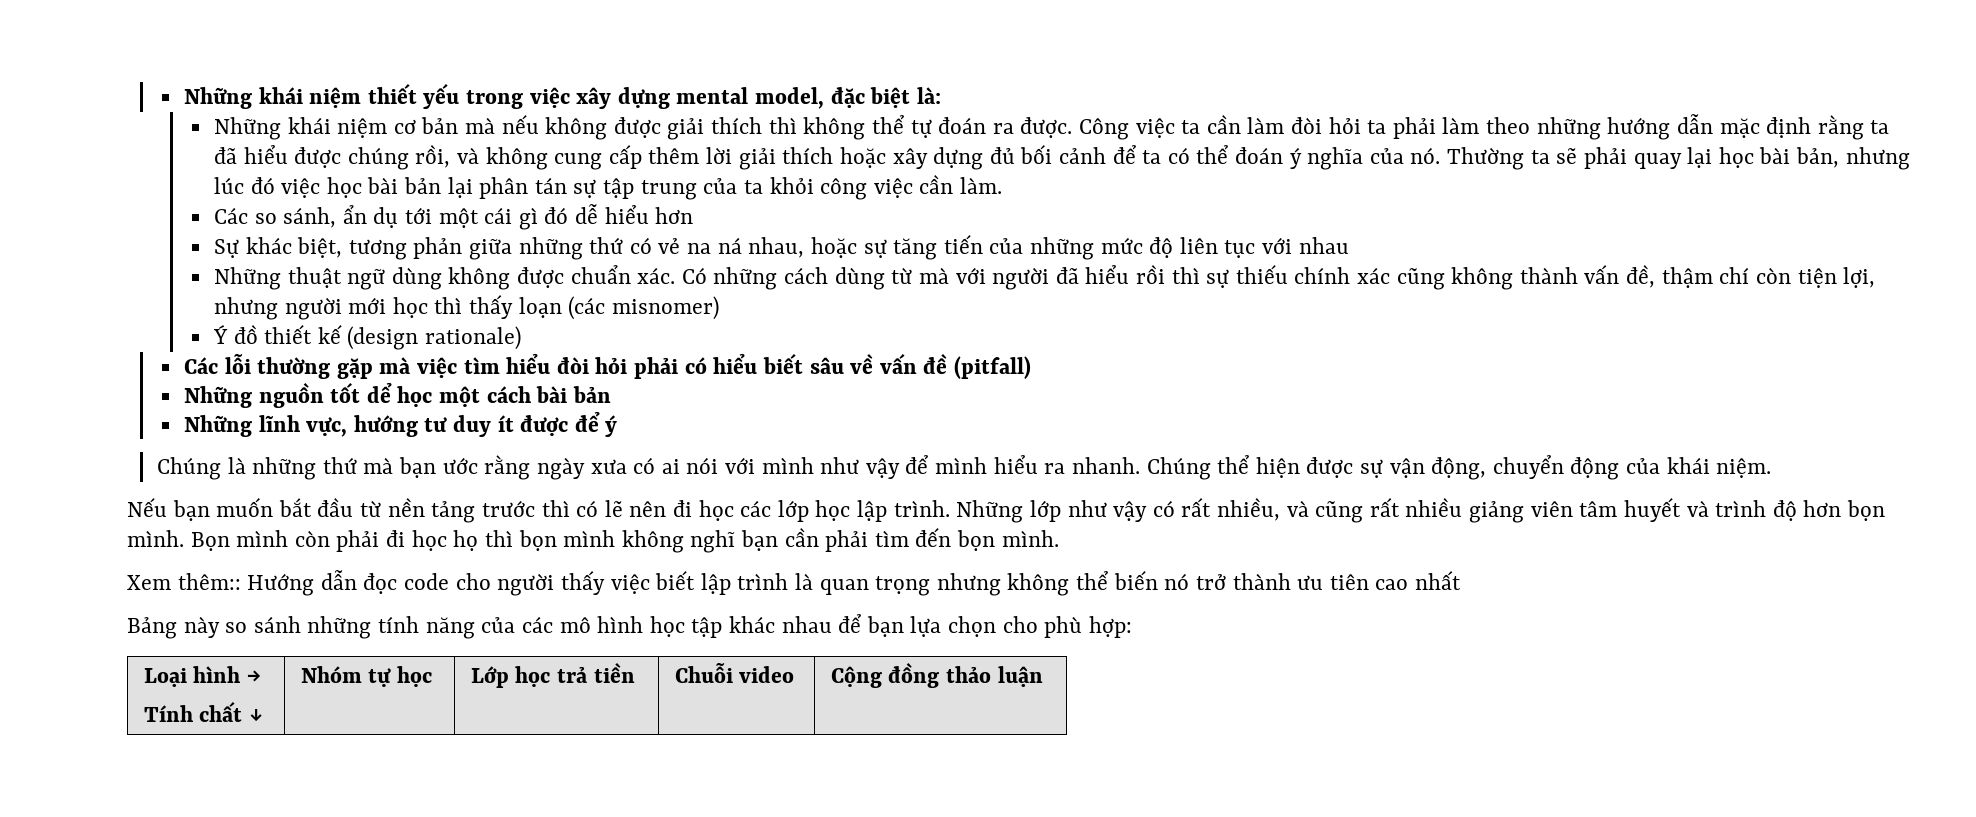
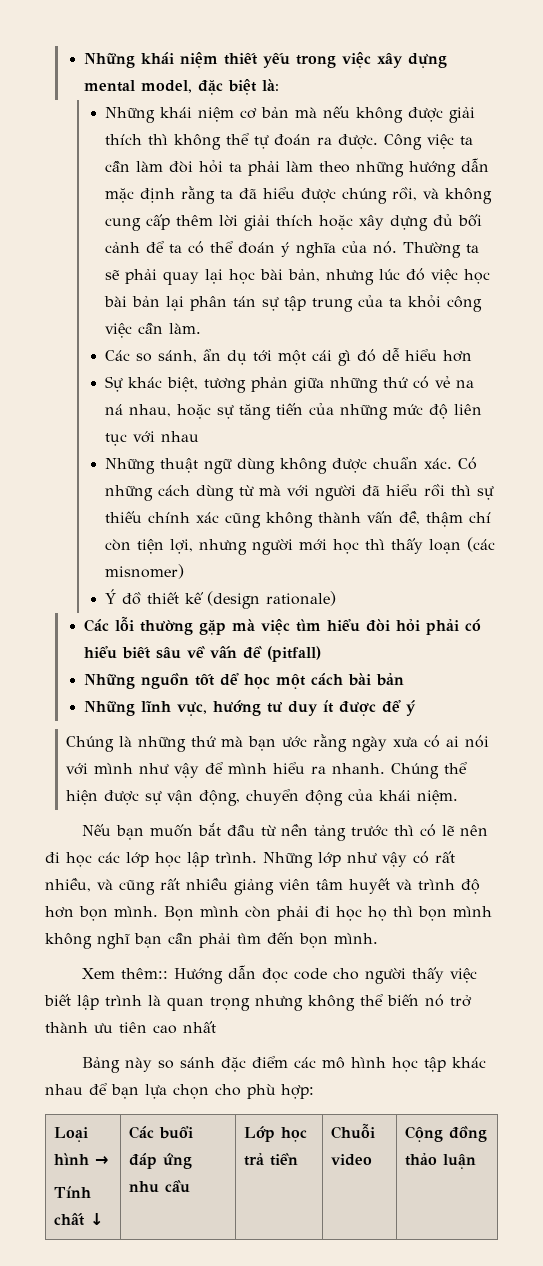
[307,616,516,639] những tính năng của -> [220,1056,288,1072] đặc điểm
[300,666,432,687] Nhóm tự học -> [129,1126,194,1139] [129,1153,193,1169] [129,1180,191,1193] Các buổi đáp ứng nhu cầu

